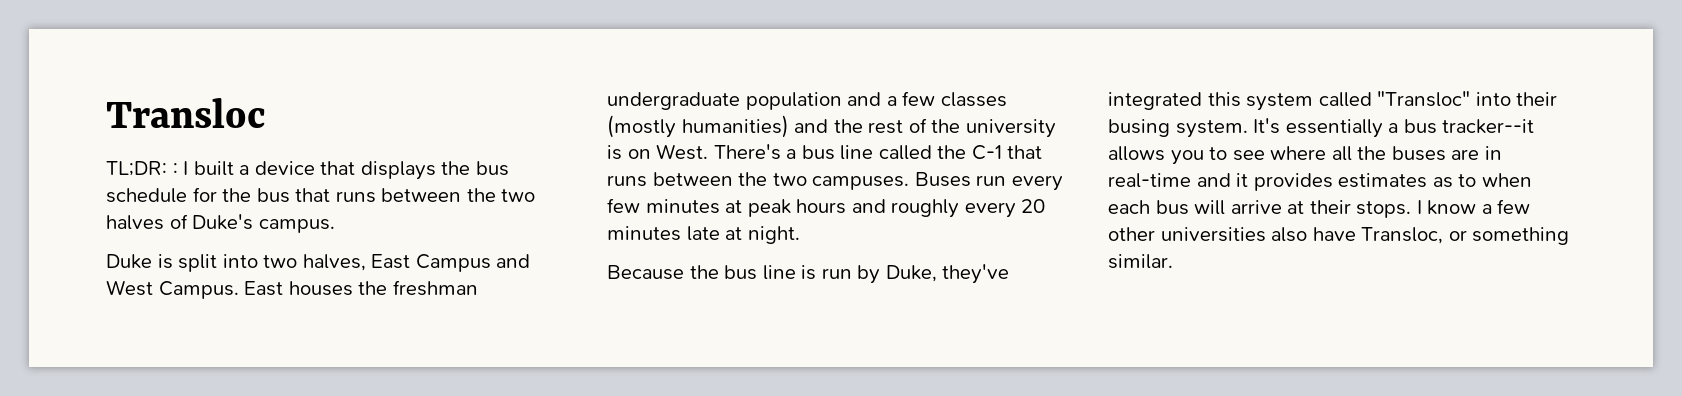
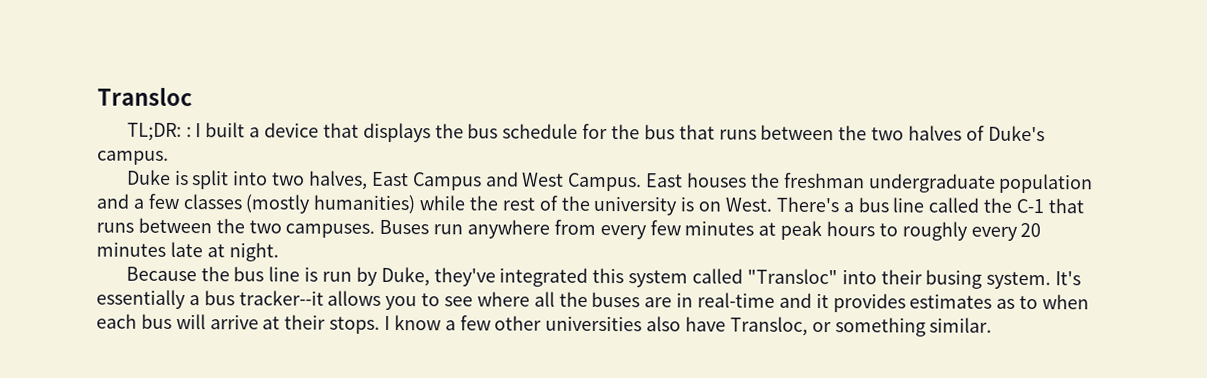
[794,119,829,133] and -> [419,195,466,211] while
(1007, 180) none -> [467,219,596,239] anywhere from
[851,199,886,213] and -> [878,223,898,237] to

